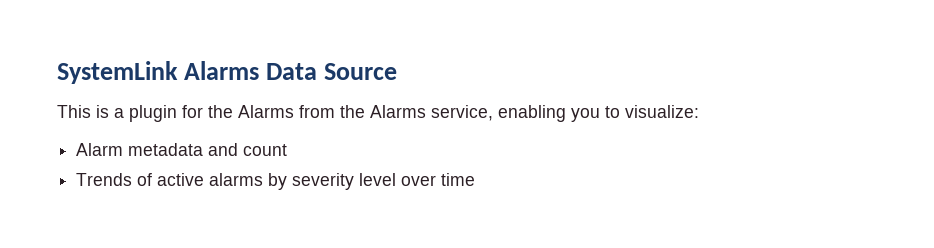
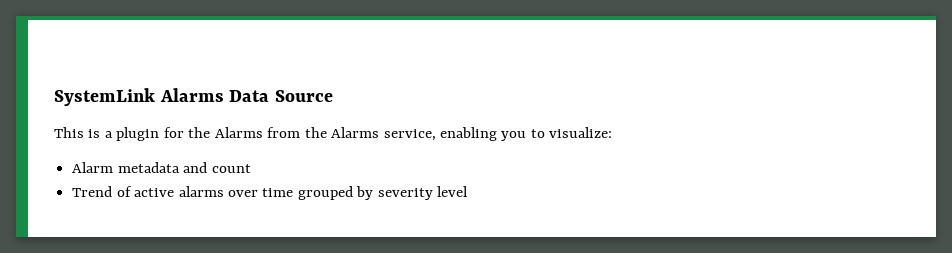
[76,173,133,186] Trends -> [72,186,113,197] Trend
(264, 179) none -> [227,186,353,200] over time grouped
[401,173,476,186] over time -> (469, 191) none

